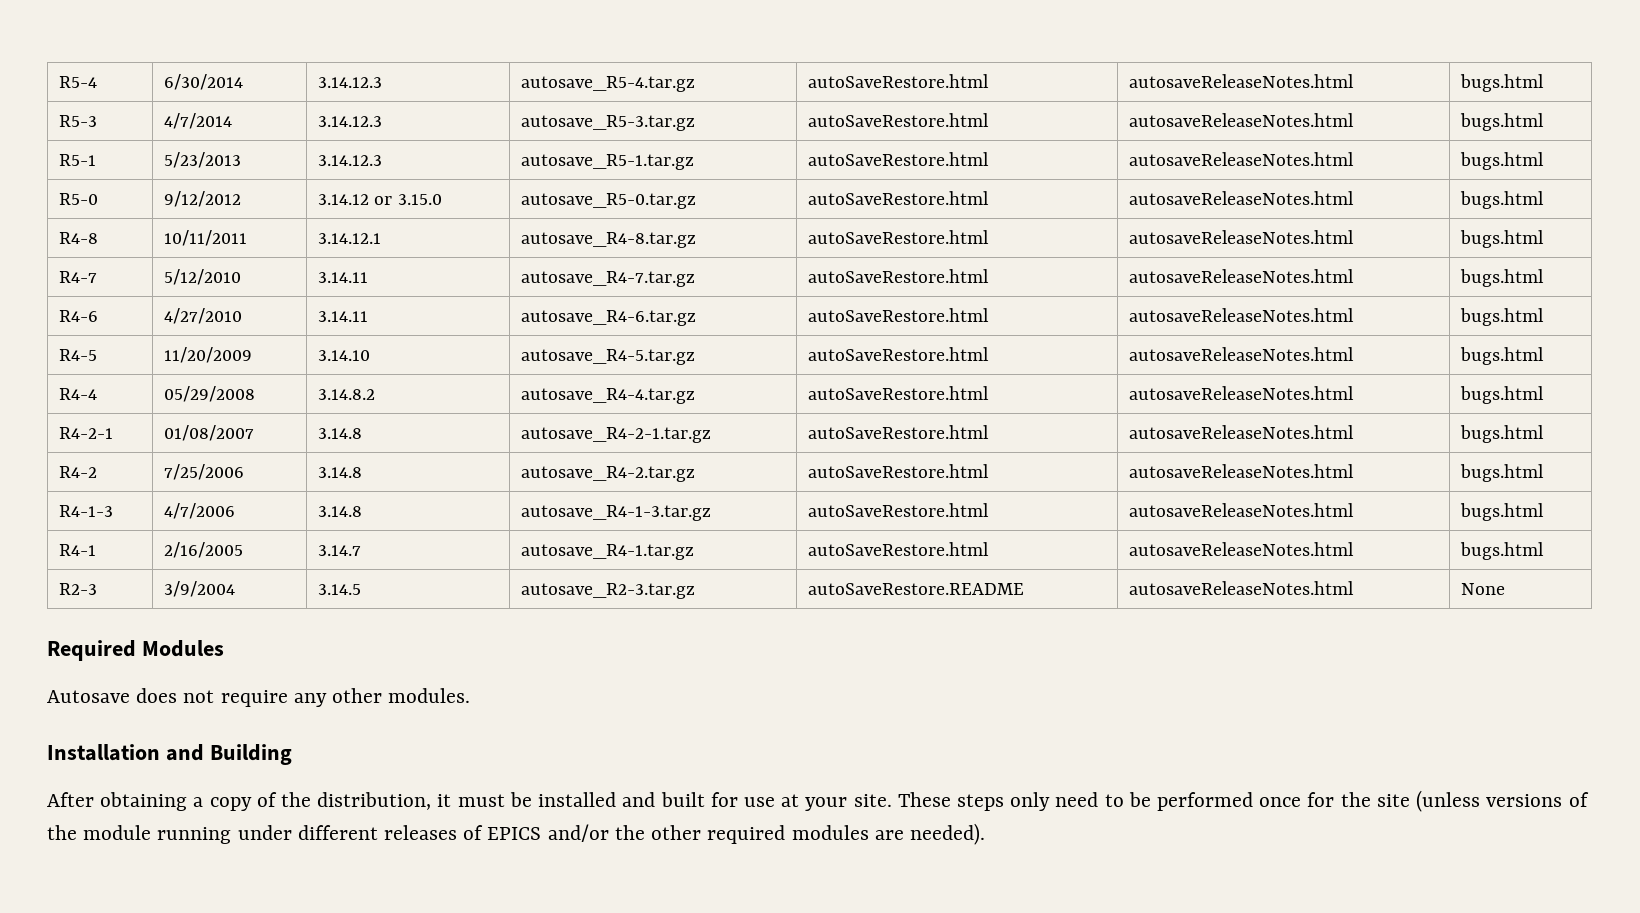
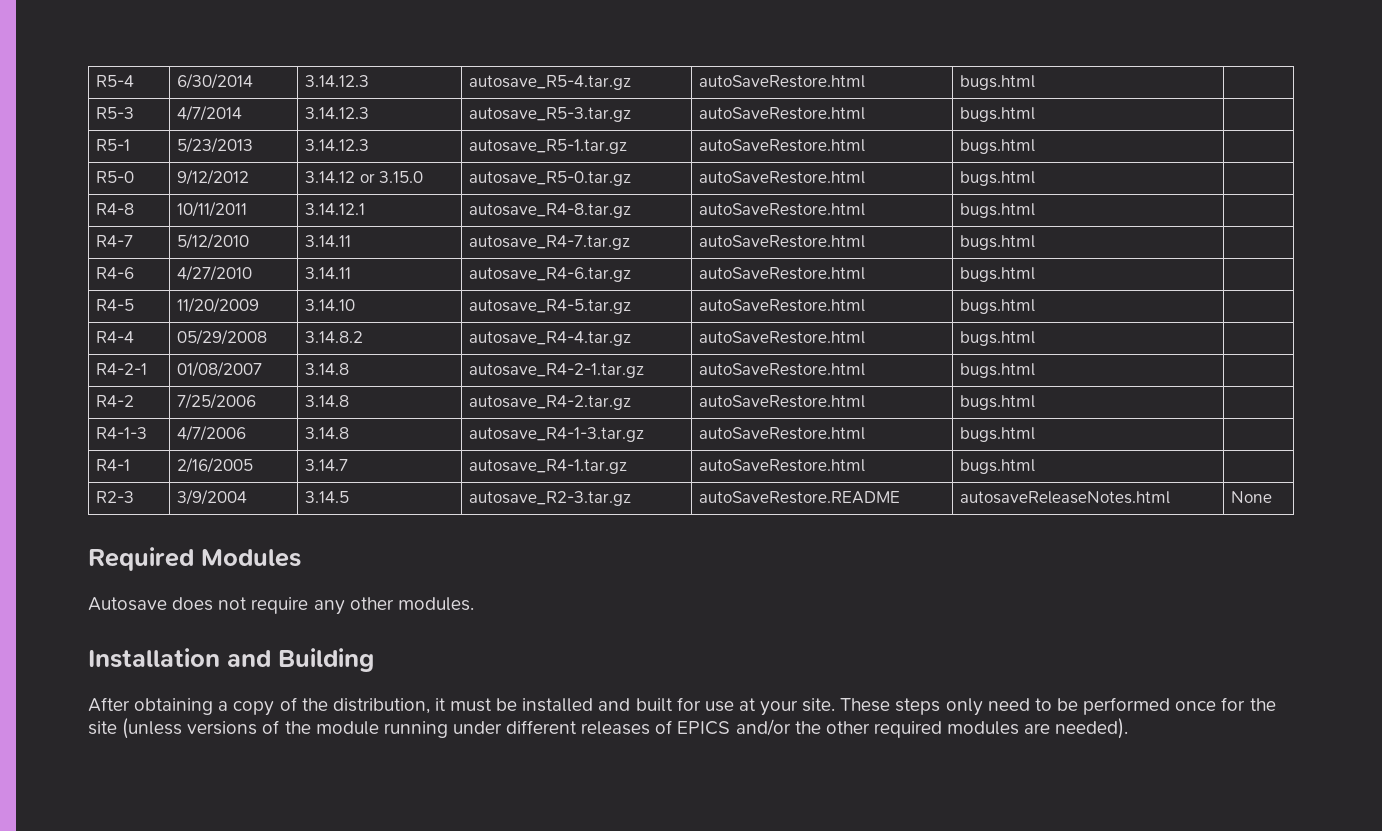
[1128,74,1354,88] [1459,74,1544,92] autosaveReleaseNotes.html | bugs.html -> [959,75,1035,90] bugs.html |
[1128,113,1354,127] [1459,113,1544,131] autosaveReleaseNotes.html | bugs.html -> [959,107,1035,122] bugs.html |
[1128,152,1354,166] [1459,152,1544,170] autosaveReleaseNotes.html | bugs.html -> [959,139,1035,154] bugs.html |
[1128,191,1354,205] [1459,191,1544,209] autosaveReleaseNotes.html | bugs.html -> [959,171,1035,186] bugs.html |
[1128,230,1354,244] [1459,230,1544,248] autosaveReleaseNotes.html | bugs.html -> [959,203,1035,218] bugs.html |
[1128,269,1354,283] [1459,269,1544,287] autosaveReleaseNotes.html | bugs.html -> [959,235,1035,250] bugs.html |
[1128,308,1354,322] [1459,308,1544,326] autosaveReleaseNotes.html | bugs.html -> [959,267,1035,282] bugs.html |
[1128,347,1354,361] [1459,347,1544,365] autosaveReleaseNotes.html | bugs.html -> [959,299,1035,314] bugs.html |
[1128,386,1354,400] [1459,386,1544,404] autosaveReleaseNotes.html | bugs.html -> [959,331,1035,346] bugs.html |
[1128,425,1354,439] [1459,425,1544,443] autosaveReleaseNotes.html | bugs.html -> [959,363,1035,378] bugs.html |
[1128,464,1354,478] [1459,464,1544,482] autosaveReleaseNotes.html | bugs.html -> [959,395,1035,410] bugs.html |
[1128,503,1354,517] [1459,503,1544,521] autosaveReleaseNotes.html | bugs.html -> [959,427,1035,442] bugs.html |
[1128,542,1354,556] [1459,542,1544,560] autosaveReleaseNotes.html | bugs.html -> [959,459,1035,474] bugs.html |

